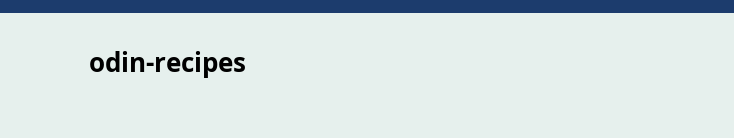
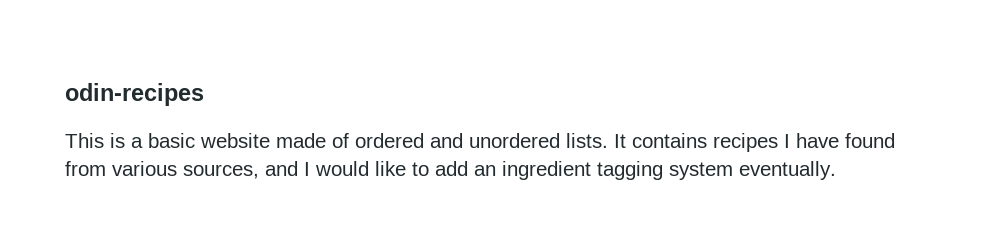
(246, 64) none -> [65,133,895,152] [65,161,836,180] // This is a basic website made of ordered and unordered lists. It contains recipes I have found from various sources, and I would like to add an ingredient tagging system eventually.

